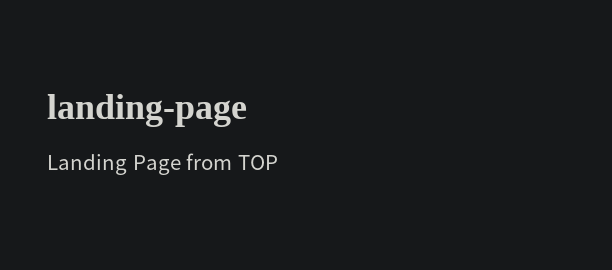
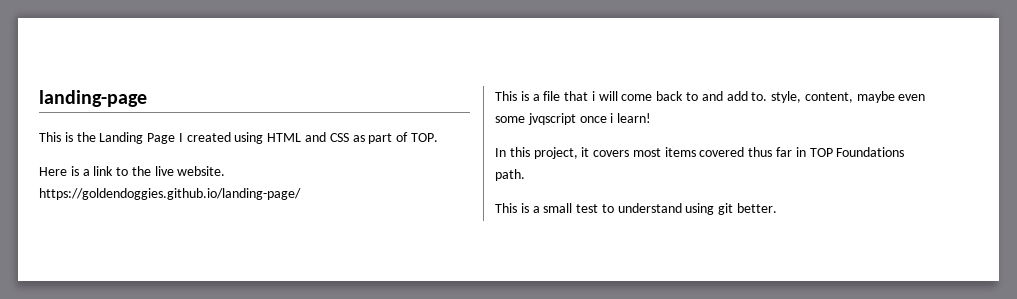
[47,153,278,175] Landing Page from TOP -> [39,132,438,144] [39,166,226,176] [39,188,301,200] [495,91,926,103] [495,113,652,125] [495,147,905,159] [495,169,525,181] [495,203,778,215] This is the Landing Page I created using HTML and CSS as part of TOP. // Here is a link to the live website. https://goldendoggies.github.io/landing-page/ // This is a file that i will come back to and add to. style, content, maybe even some jvqscript once i learn! // In this project, it covers most items covered thus far in TOP Foundations path. // This is a small test to understand using git better.

